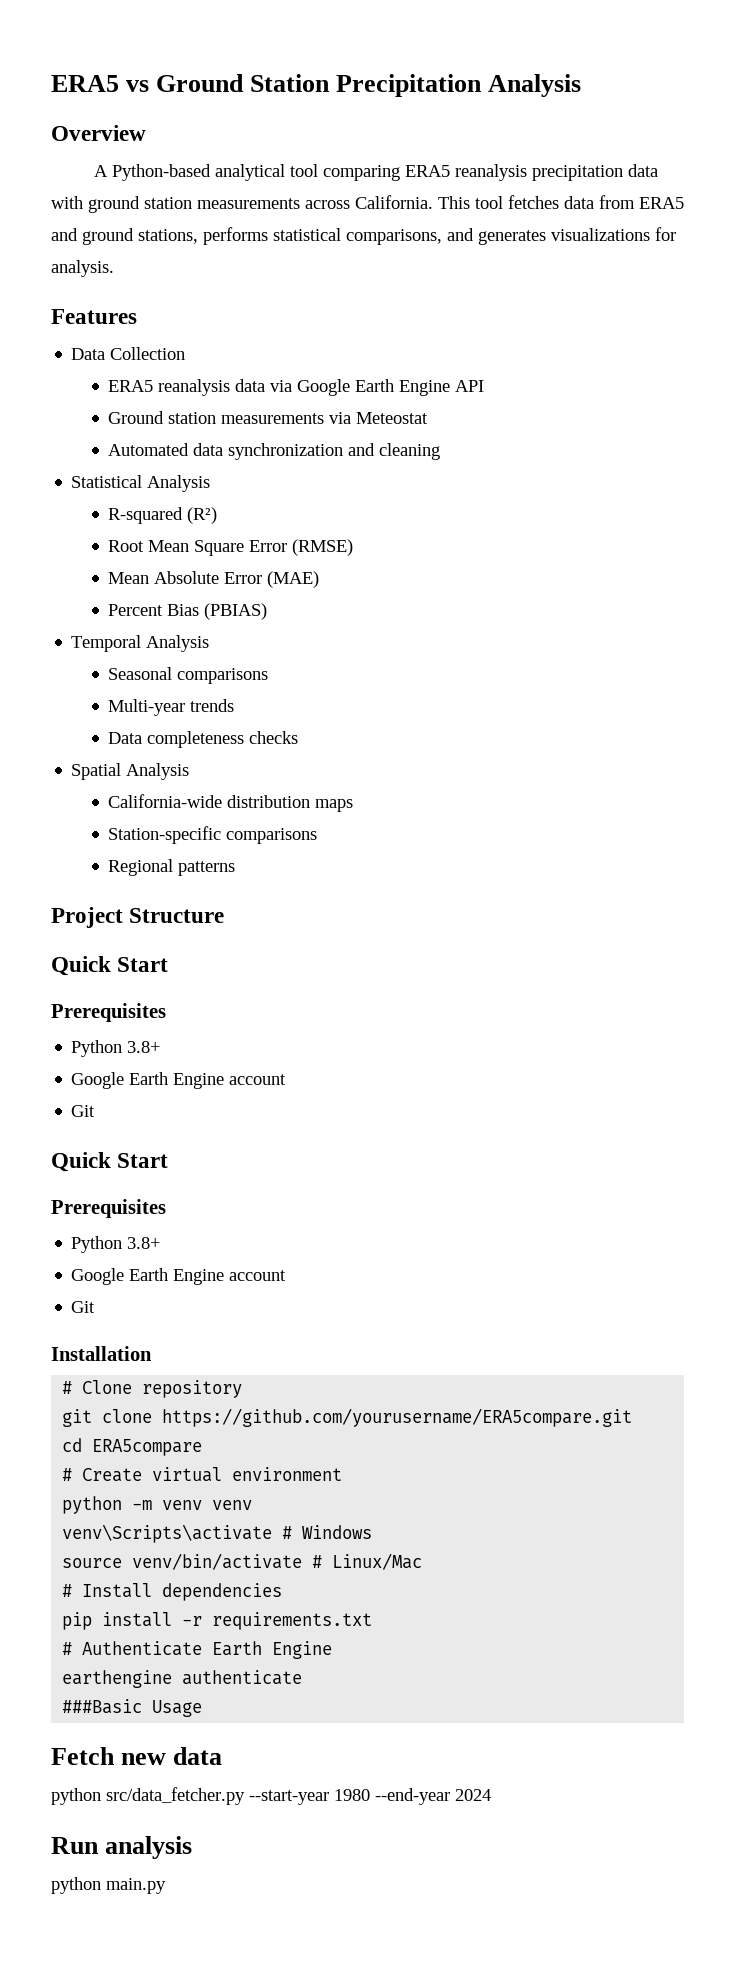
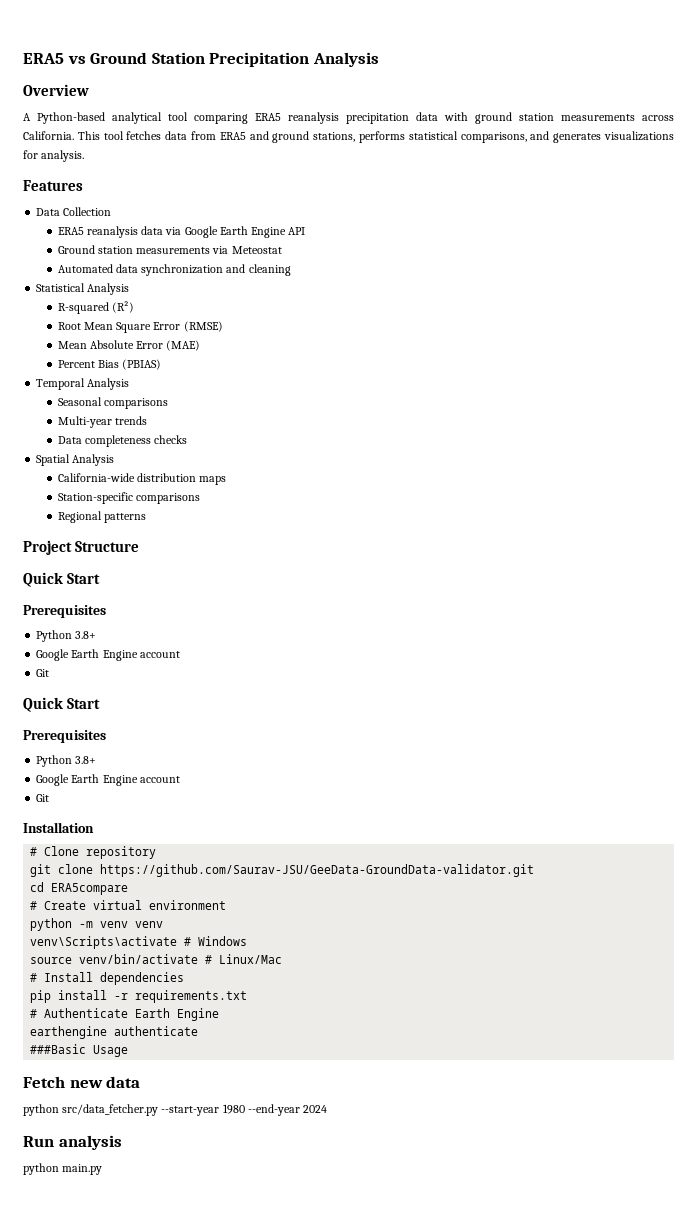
[162,1408,633,1427] https://github.com/yourusername/ERA5compare.git -> [100,864,535,877] https://github.com/Saurav-JSU/GeeData-GroundData-validator.git

